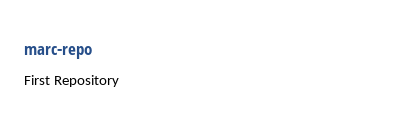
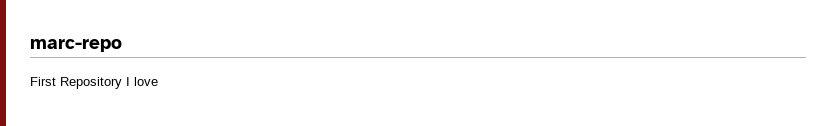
(119, 81) none -> [126,77,158,86] I love

